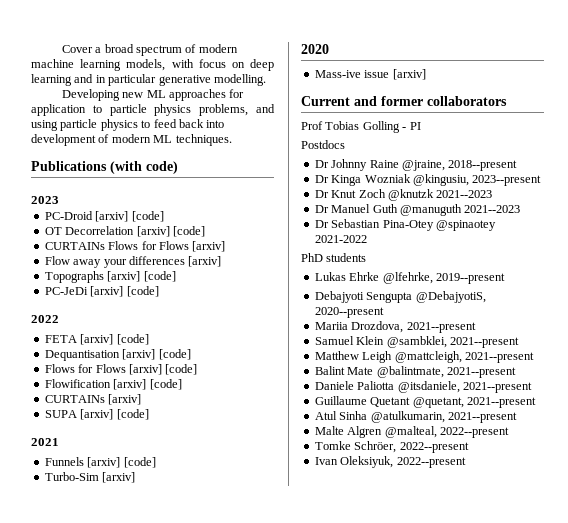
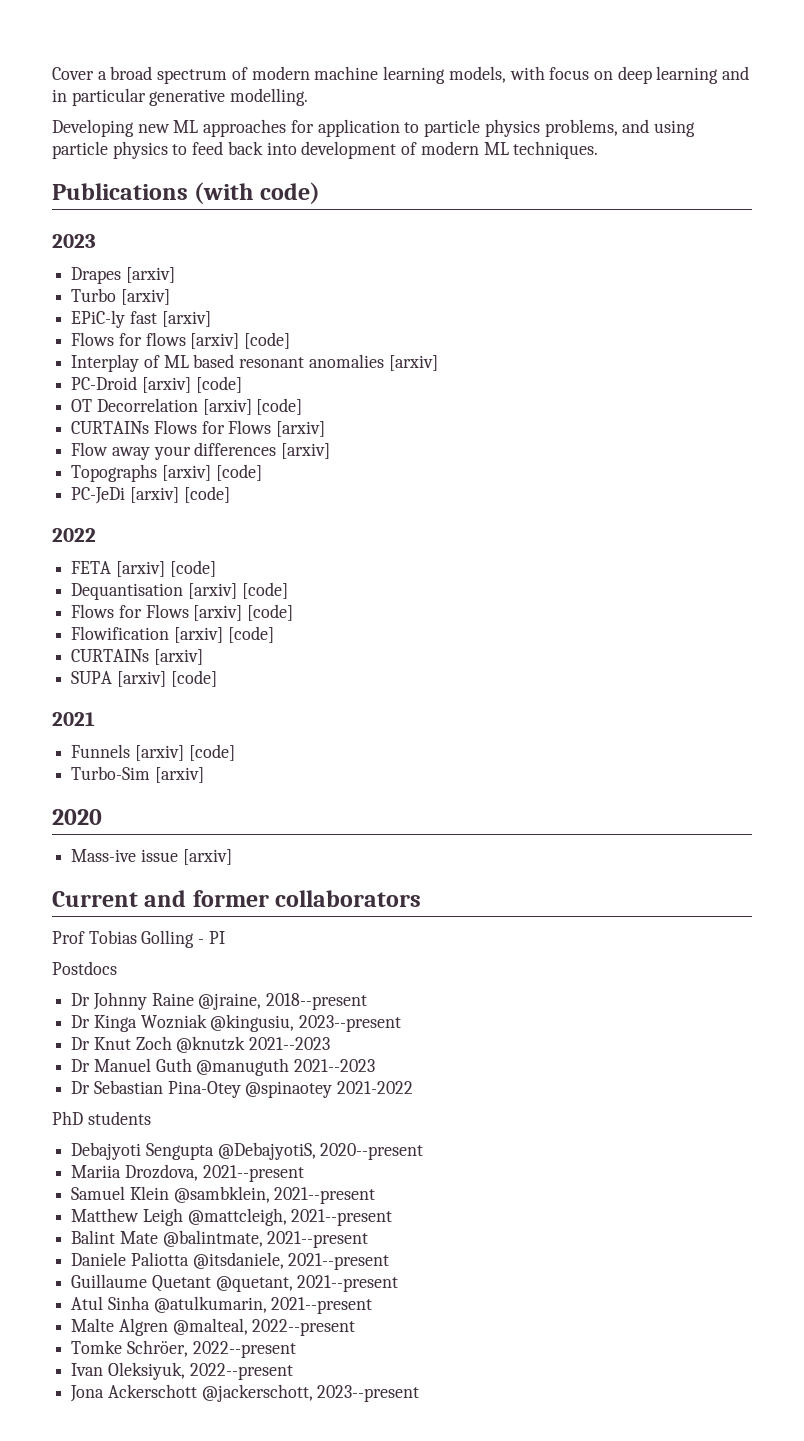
(59, 200) none -> [71,267,175,284] [71,288,170,305] [71,310,211,328] [71,332,291,349] [71,354,438,372] // Drapes [arxiv] // Turbo [arxiv] // EPiC-ly fast [arxiv] // Flows for flows [arxiv] [code] // Interplay of ML based resonant anomalies [arxiv]
[314,272,505,284] // Lukas Ehrke @lfehrke, 2019--present -> (151, 1118) none
[386,336,447,348] @sambklei, -> [173,1186,270,1203] @sambklein,
(466, 462) none -> [70,1384,420,1402] // Jona Ackerschott @jackerschott, 2023--present

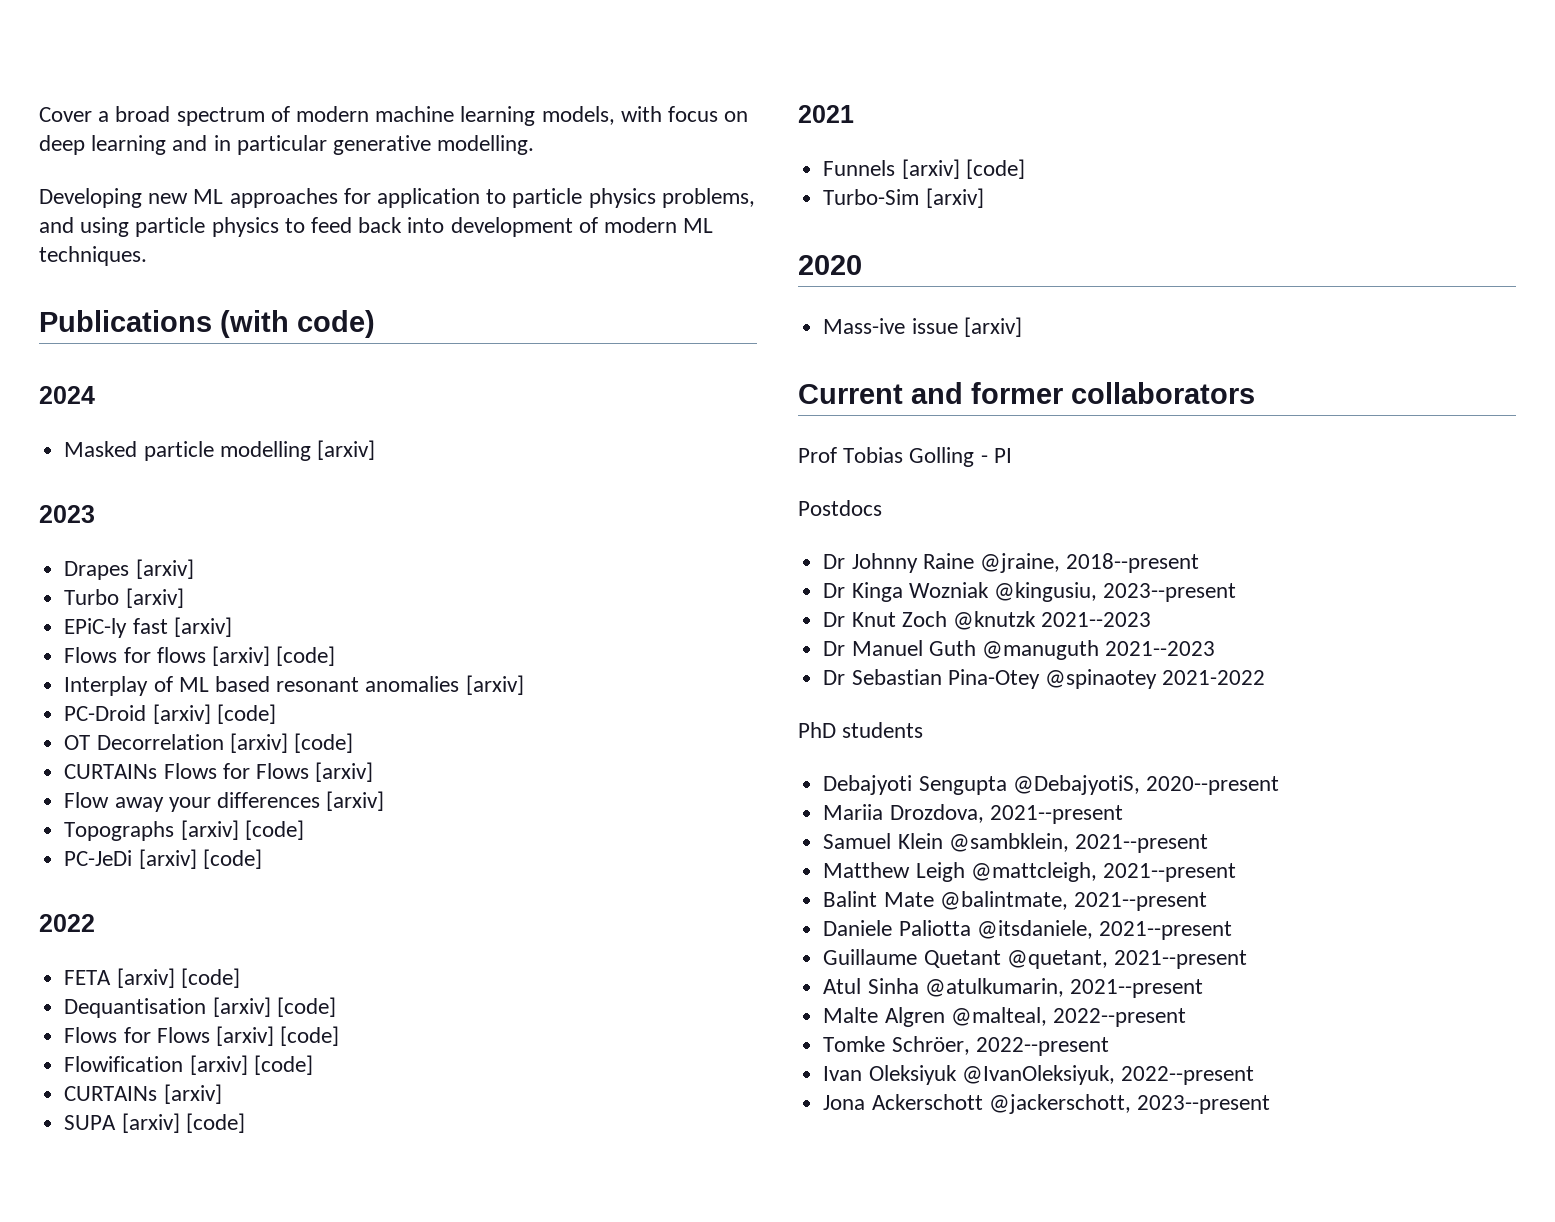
(320, 193) none -> [39,386,95,404] [64,440,375,461] // 2024 // Masked particle modelling [arxiv]
[107,1362,185,1380] Oleksiyuk, -> [868,1065,1115,1085] Oleksiyuk @IvanOleksiyuk,

